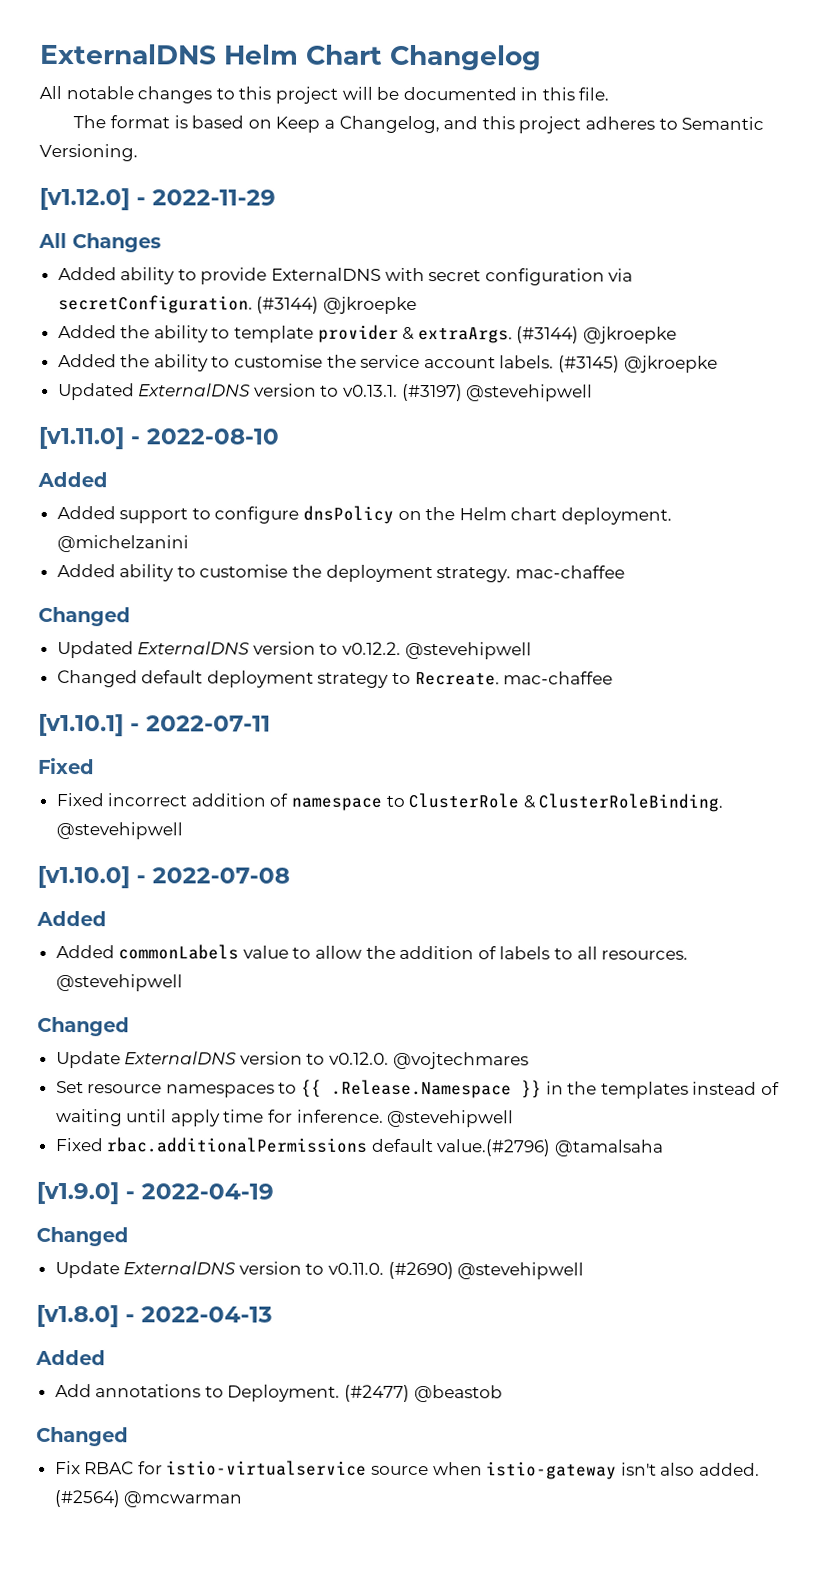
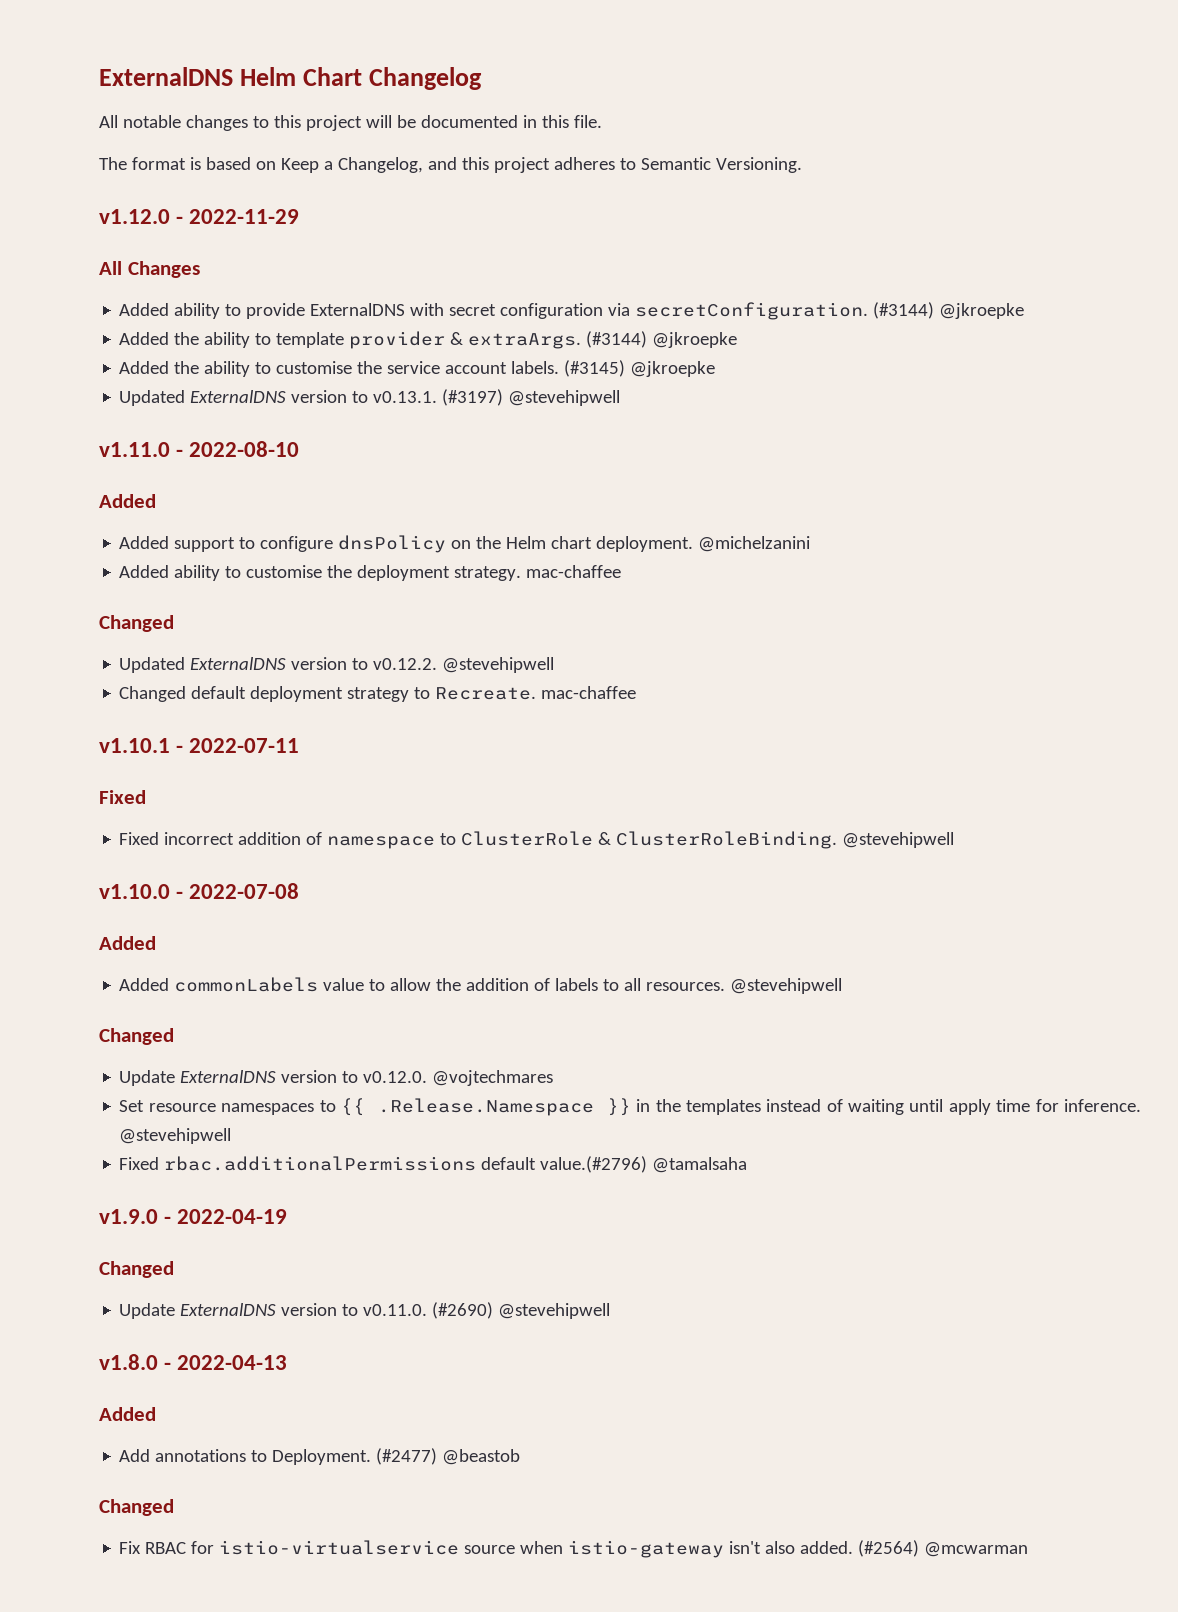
[39,187,130,211] [v1.12.0] -> [99,209,170,224] v1.12.0
[38,426,124,450] [v1.11.0] -> [99,442,170,457] v1.11.0
[38,713,124,737] [v1.10.1] -> [99,738,170,753] v1.10.1
[37,865,130,889] [v1.10.0] -> [99,884,170,899] v1.10.0
[36,1181,119,1205] [v1.9.0] -> [99,1209,158,1224] v1.9.0
[36,1304,119,1328] [v1.8.0] -> [99,1354,158,1370] v1.8.0

